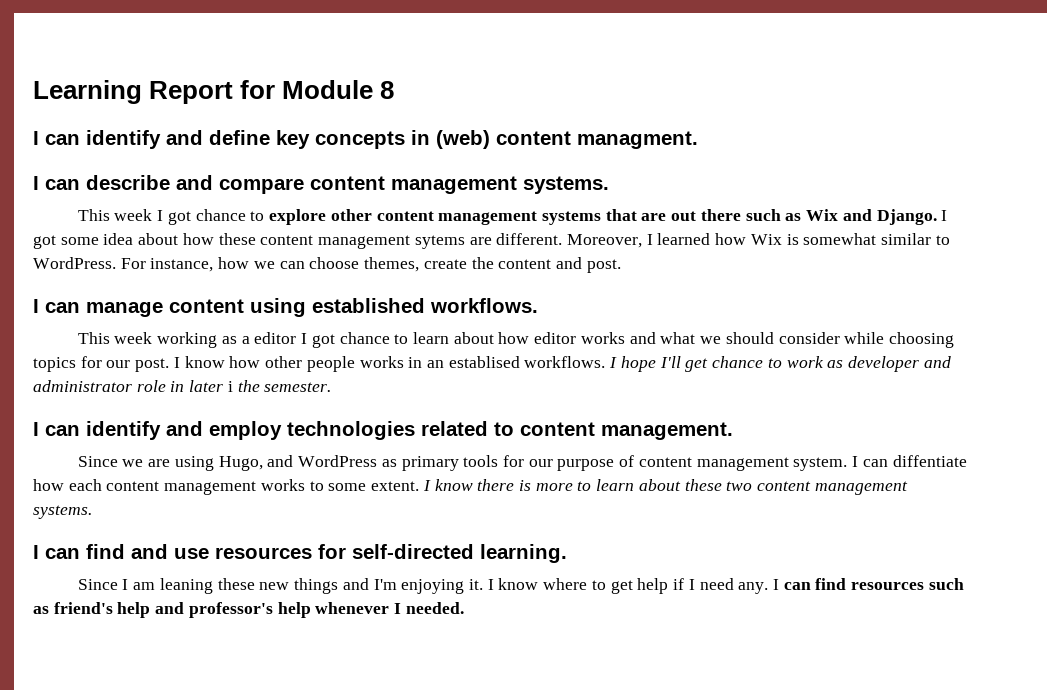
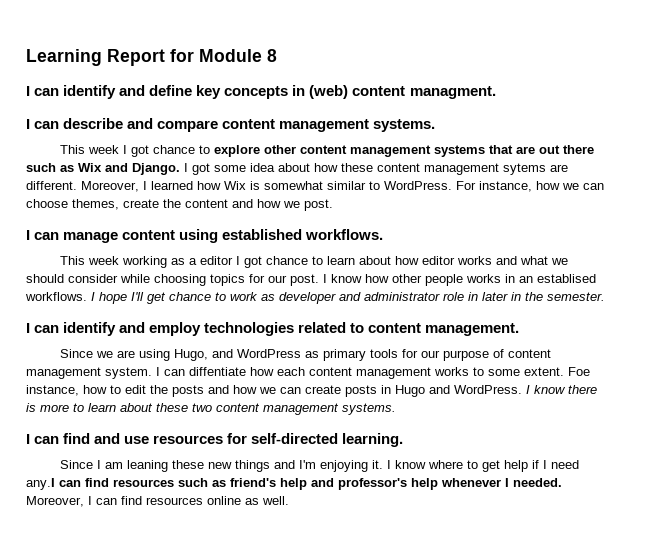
(582, 263) none -> [257,199,300,208] how we
[227,381,233,392] i -> [511,292,521,301] in
(420, 486) none -> [568,367,590,376] [26,385,522,397] Foe instance, how to edit the posts and how we can create posts in Hugo and WordPress.
[738,579,779,594] any. I -> [26,478,55,490] any.I
(464, 608) none -> [26,496,289,507] Moreover, I can find resources online as well.

